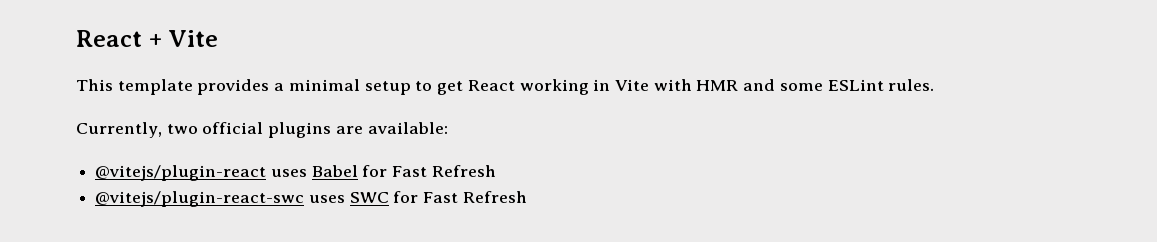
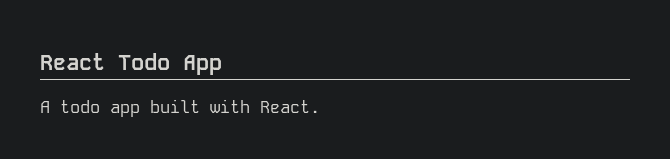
[76,30,219,47] [76,79,935,95] [76,122,448,138] [95,165,496,181] [95,191,527,207] React + Vite // This template provides a minimal setup to get React working in Vite with HMR and some ESLint rules. // Currently, two official plugins are available: // @vitejs/plugin-react uses Babel for Fast Refresh // @vitejs/plugin-react-swc uses SWC for Fast Refresh -> [40,53,222,75] [40,99,320,117] React Todo App // A todo app built with React.

